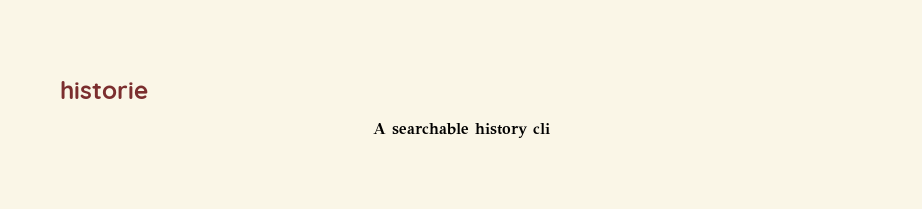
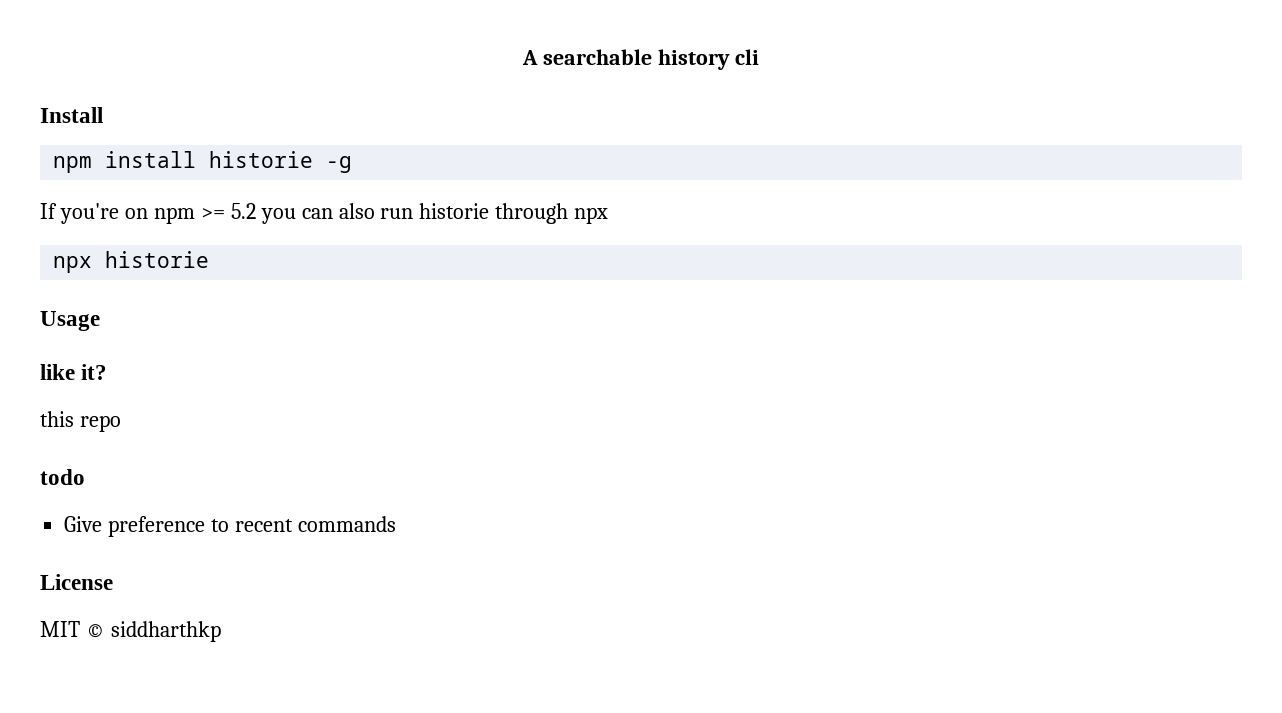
[60,81,148,99] historie // -> (522, 57) none
(550, 128) none -> [40,107,103,123] [53,151,353,173] [40,203,609,224] [53,251,210,273] [40,311,100,331] [40,364,108,380] [40,411,121,432] [40,469,85,485] [64,516,396,537] [40,574,113,590] [40,621,221,642] // Install // npm install historie -g // If you're on npm >= 5.2 you can also run historie through npx // npx historie // Usage // like it? // this repo // todo // Give preference to recent commands // License // MIT © siddharthkp

